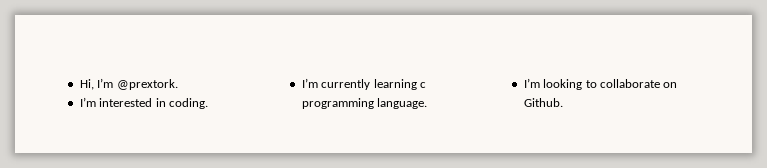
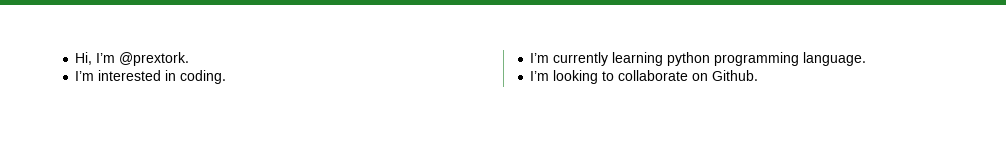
[419,82,426,88] c -> [667,52,711,66] python

